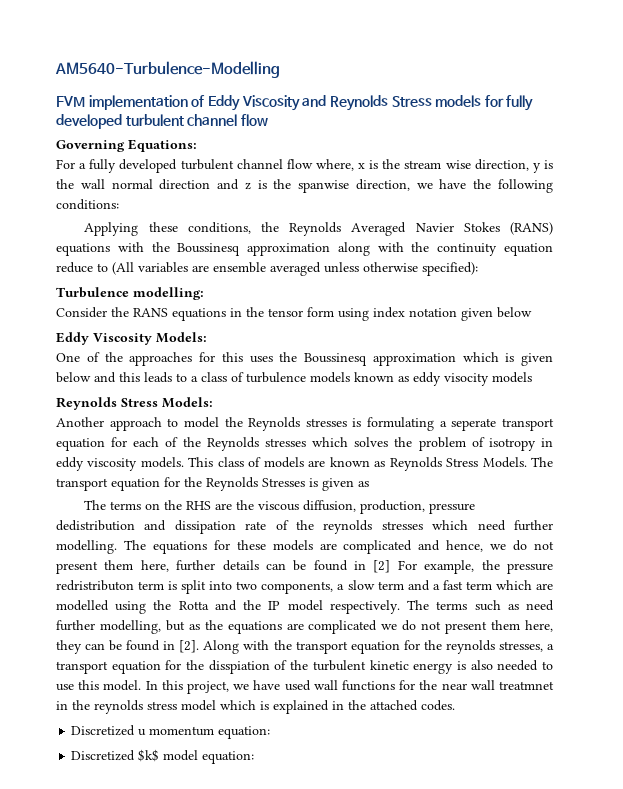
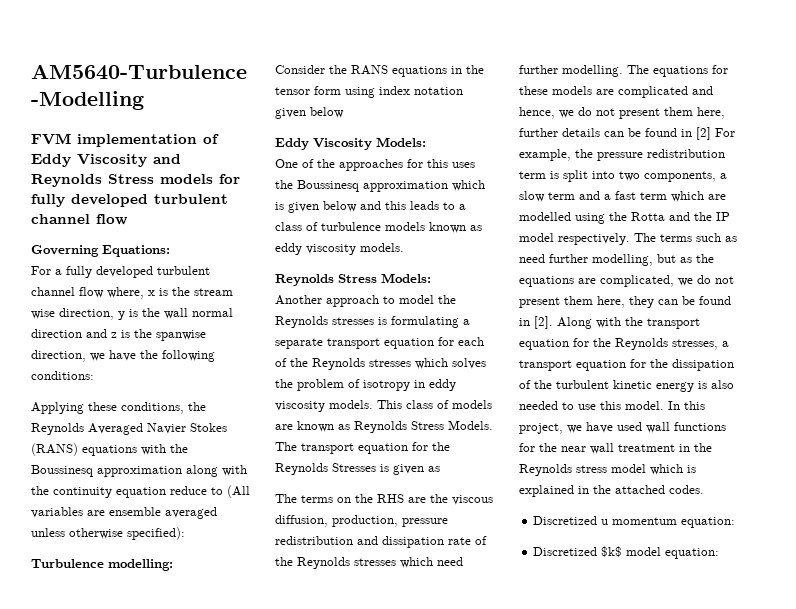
[444,372,532,386] visocity models -> [306,243,404,255] viscosity models.
[451,418,497,431] seperate -> [275,338,323,349] separate
[56,520,135,531] dedistribution -> [275,536,353,545] redistribution
[323,520,373,534] reynolds -> [297,557,350,569] Reynolds
[56,580,134,591] redristributon -> [647,149,725,158] redistribution
[308,620,378,634] complicated -> [600,275,674,287] complicated,
[445,640,495,654] reynolds -> [615,338,668,350] Reynolds
[208,660,270,674] disspiation -> [672,359,734,371] dissipation
[498,681,554,690] [56,700,143,714] treatmnet in the reynolds -> [618,443,712,452] [519,464,572,476] treatment in the Reynolds

